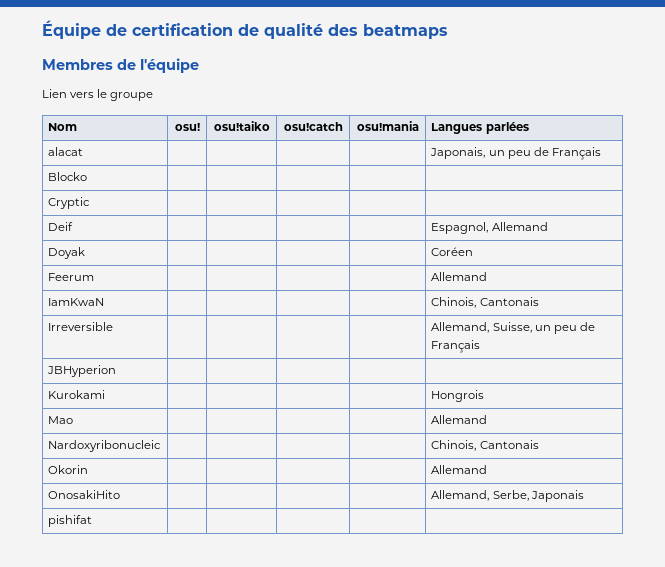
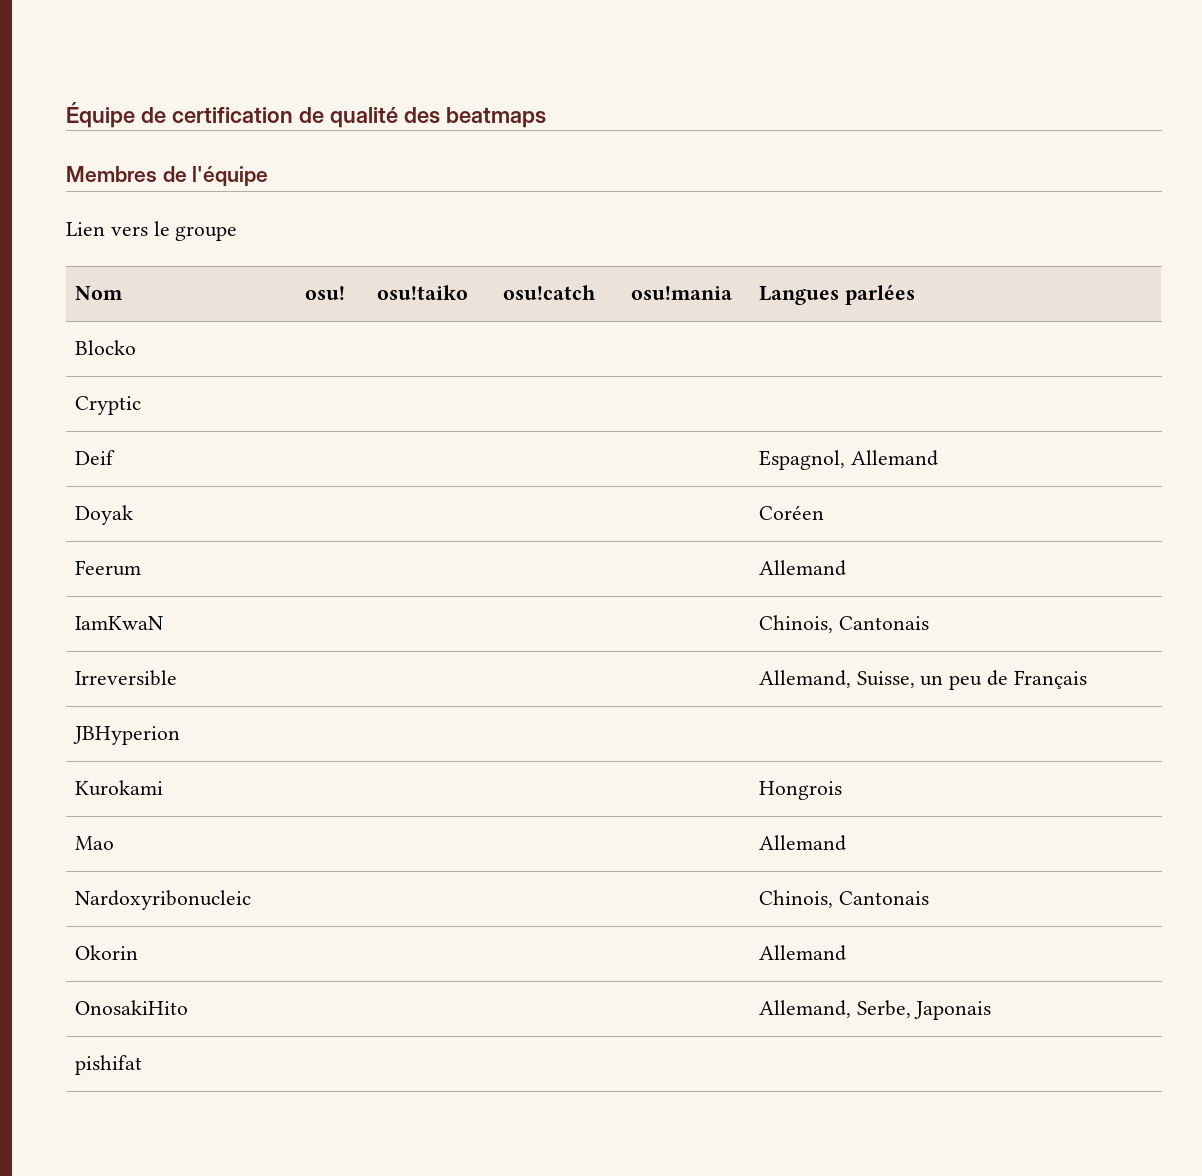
[48,147,84,156] [430,147,601,160] // alacat | | | | | Japonais, un peu de Français -> (915, 295) none

